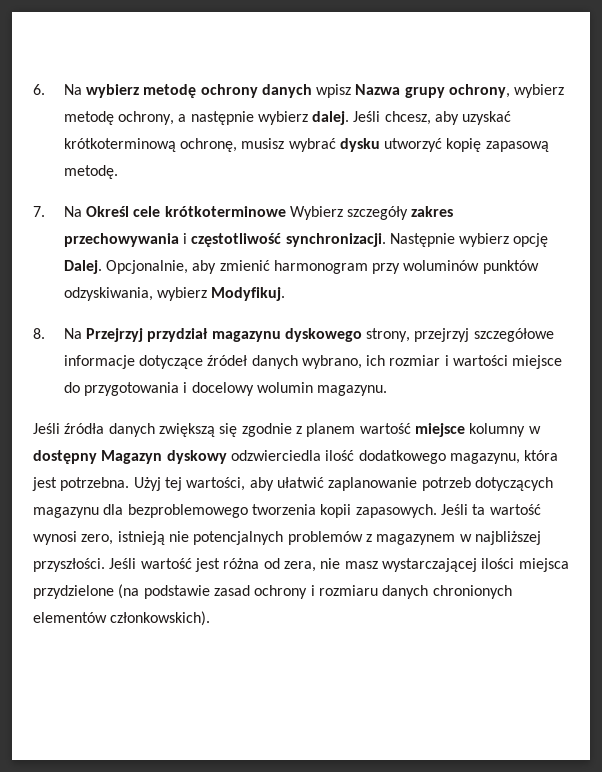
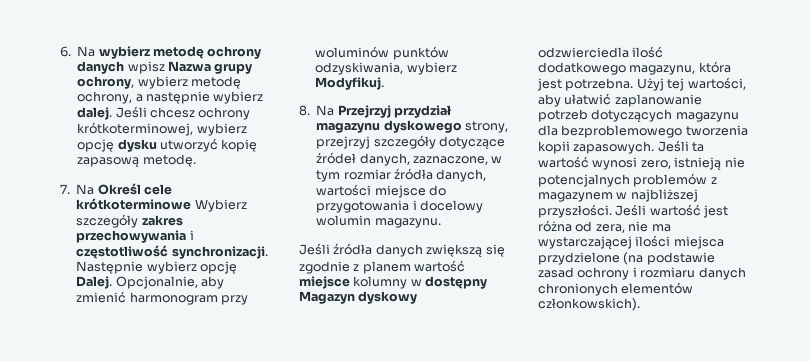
[384,111,512,125] [63,138,336,152] chcesz, aby uzyskać krótkoterminową ochronę, musisz wybrać -> [150,107,251,120] [77,122,247,136] [77,139,115,152] chcesz ochrony krótkoterminowej, wybierz opcję
[473,328,554,342] [63,355,449,369] szczegółowe informacje dotyczące źródeł danych wybrano, ich rozmiar i -> [373,135,505,150] [316,152,503,166] [316,168,487,182] szczegóły dotyczące źródeł danych, zaznaczone, w tym rozmiar źródła danych,
[344,561,378,569] masz -> [651,224,671,232] ma

